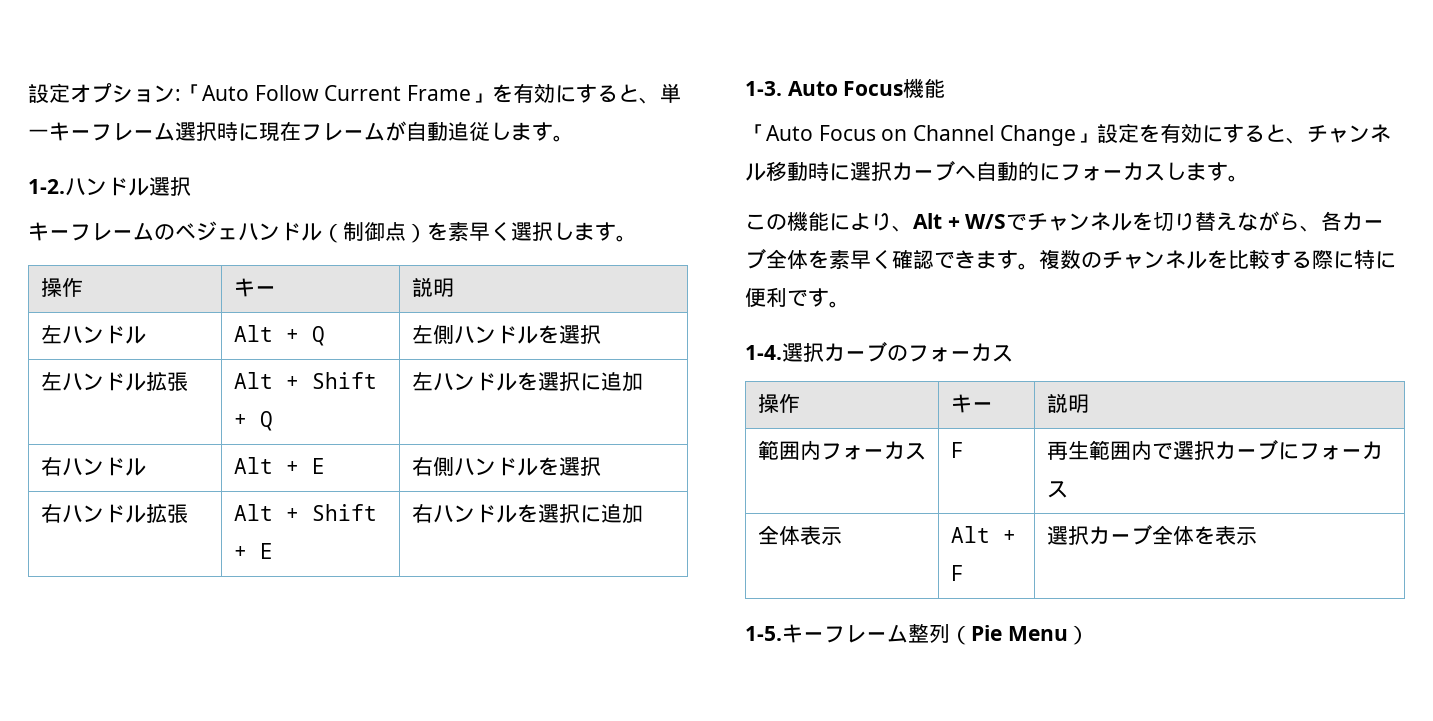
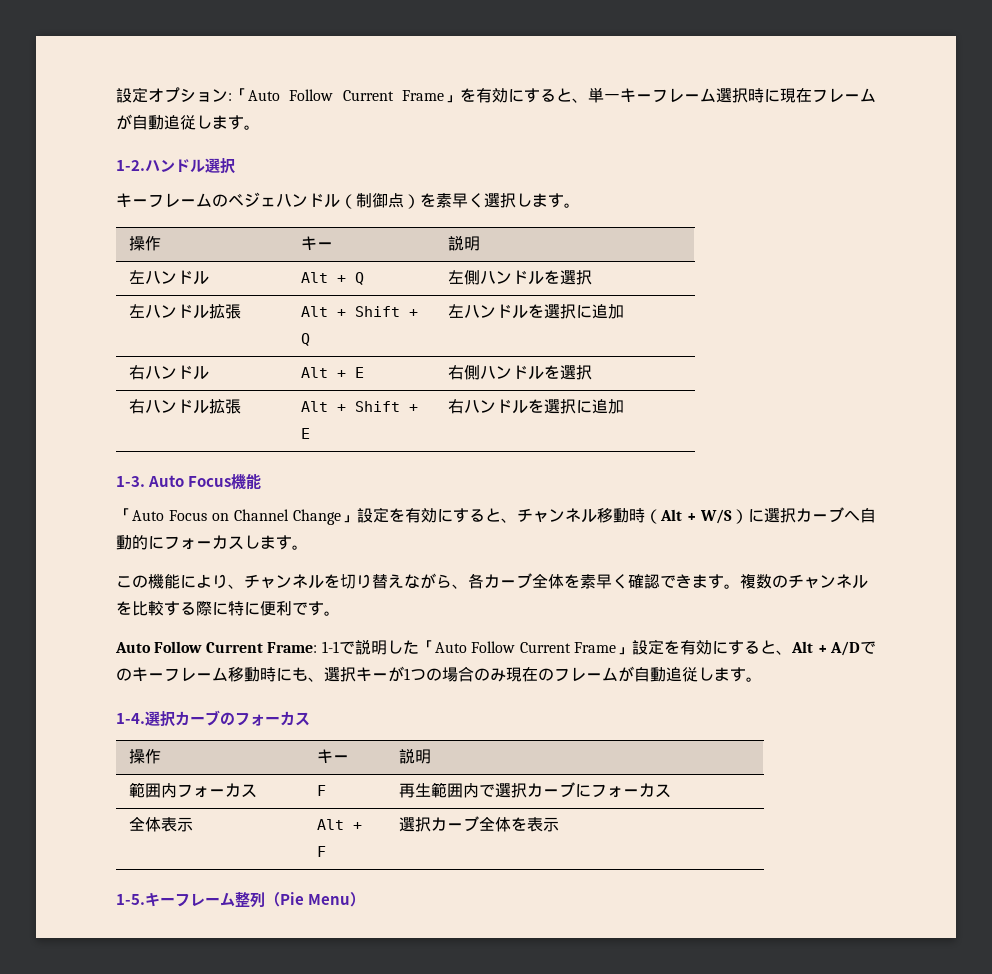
(829, 171) none -> [645,509,748,524] （Alt + W/S）
[913,213,1028,231] Alt + W/Sで -> (244, 586) none
(850, 304) none -> [115,639,877,656] [116,666,762,682] // Auto Follow Current Frame: 1-1で説明した「Auto Follow Current Frame」設定を有効にすると、Alt + A/Dでのキーフレーム移動時にも、選択キーが1つの場合のみ現在のフレームが自動追従します。

